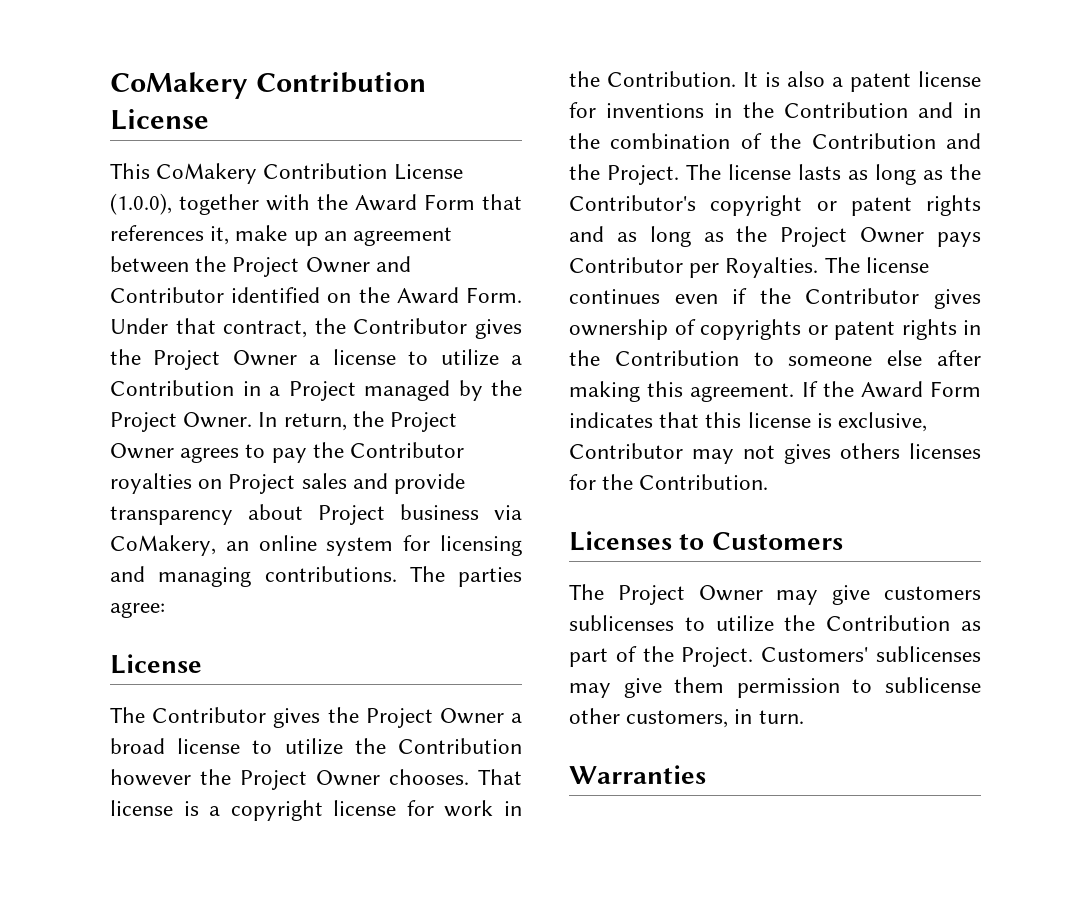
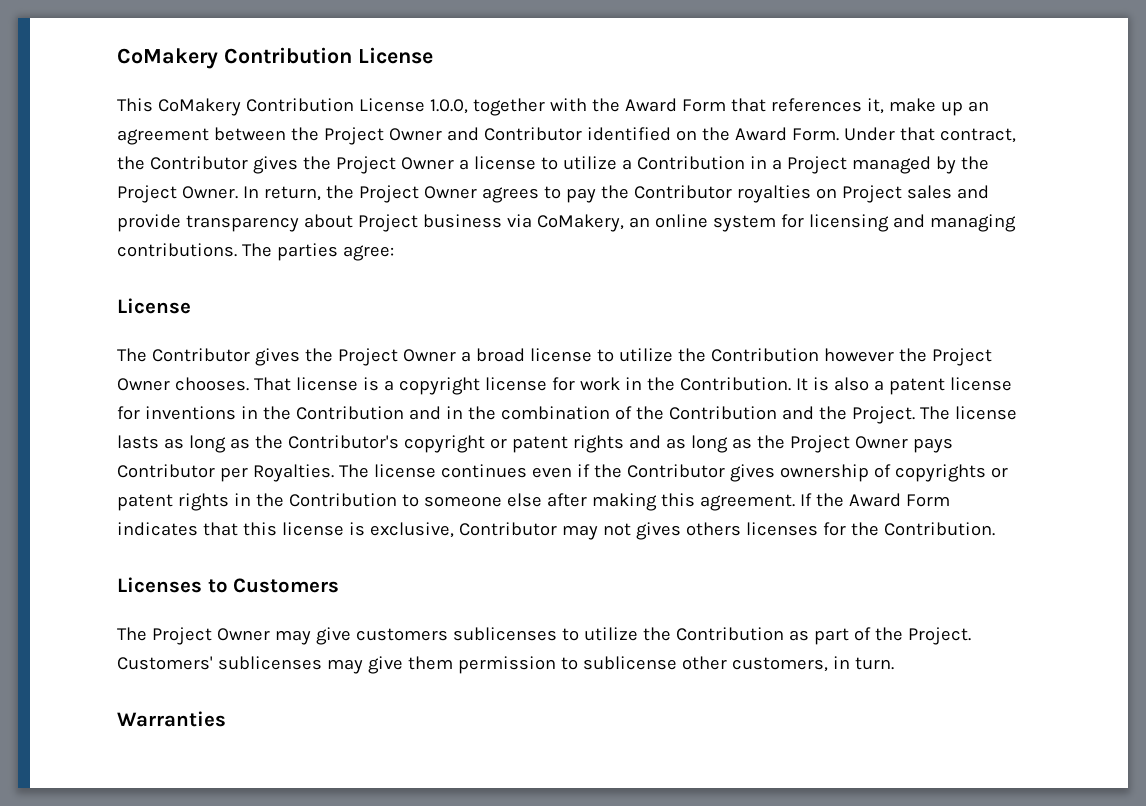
[110,193,172,215] (1.0.0), -> [429,99,468,114] 1.0.0,

